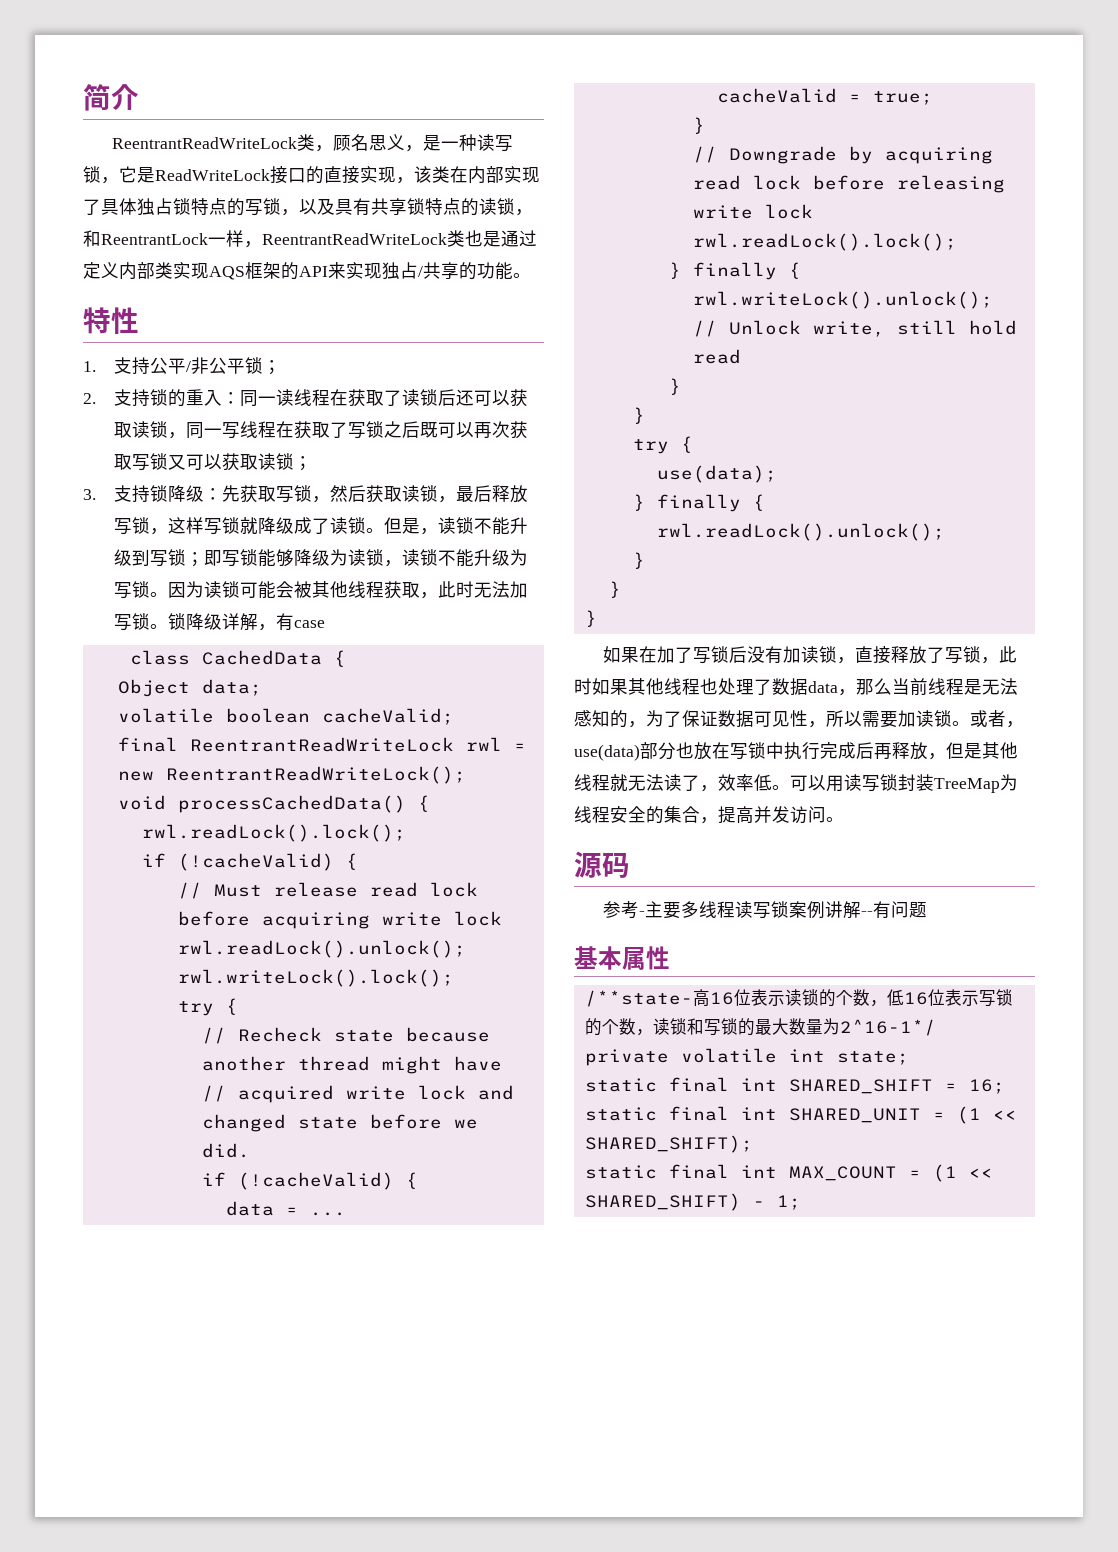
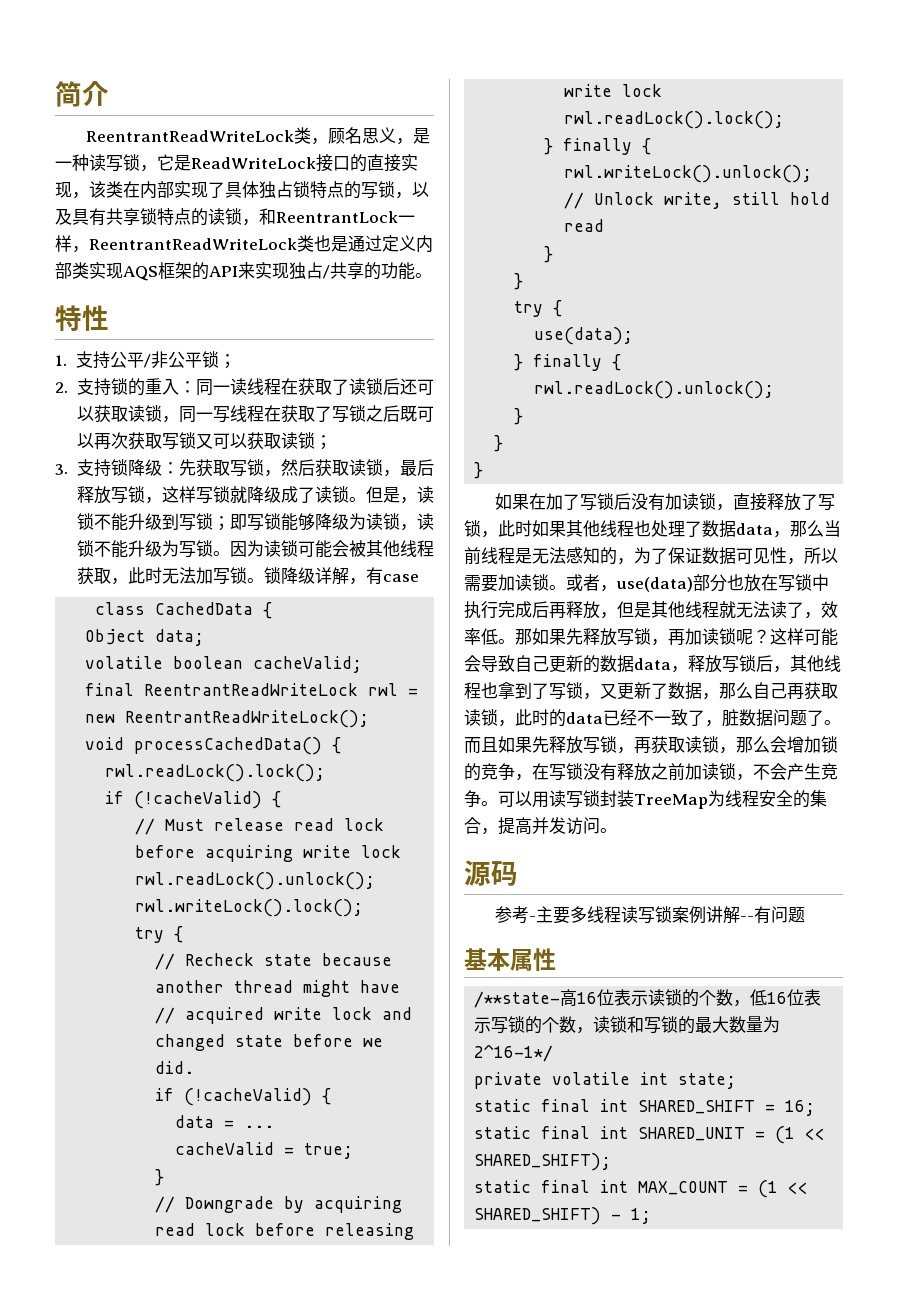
(790, 787) none -> [515,628,838,646] [464,655,841,673] [464,682,838,700] [464,709,841,727] [464,736,838,754] [464,763,838,781] [464,790,498,807] 那如果先释放写锁，再加读锁呢？这样可能会导致自己更新的数据data，释放写锁后，其他线程也拿到了写锁，又更新了数据，那么自己再获取读锁，此时的data已经不一致了，脏数据问题了。而且如果先释放写锁，再获取读锁，那么会增加锁的竞争，在写锁没有释放之前加读锁，不会产生竞争。

